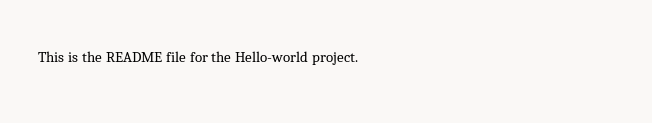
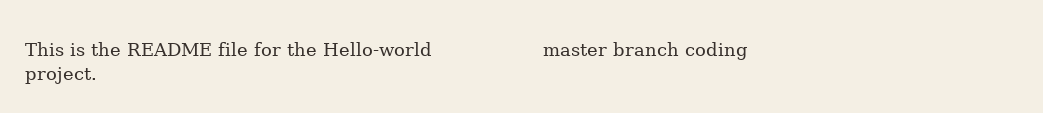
(359, 58) none -> [543,42,748,60] // master branch coding

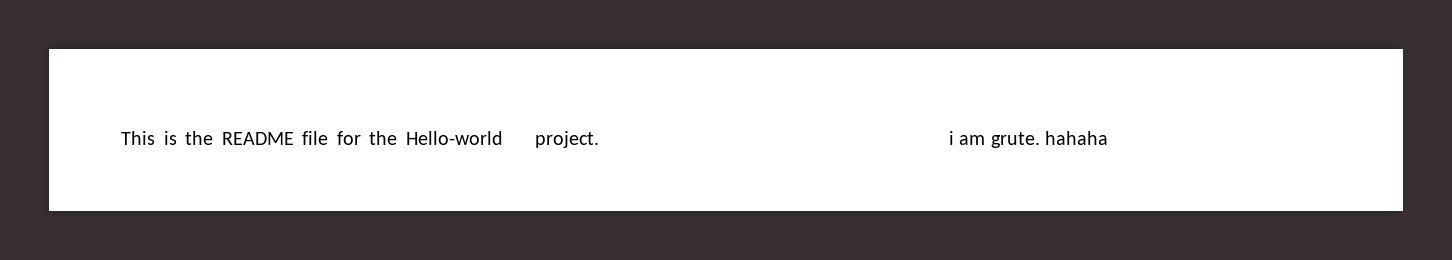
[543,42,748,60] master branch coding -> [949,131,1109,148] i am grute. hahaha

